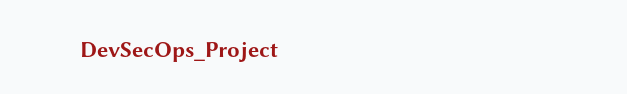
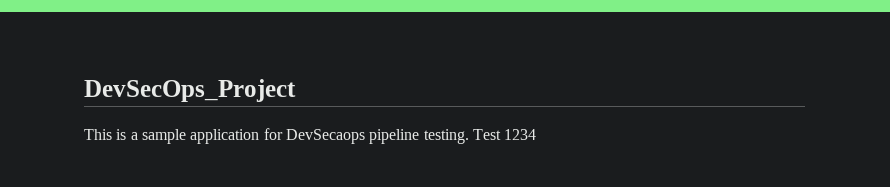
(278, 51) none -> [84,128,537,144] // This is a sample application for DevSecaops pipeline testing. Test 1234

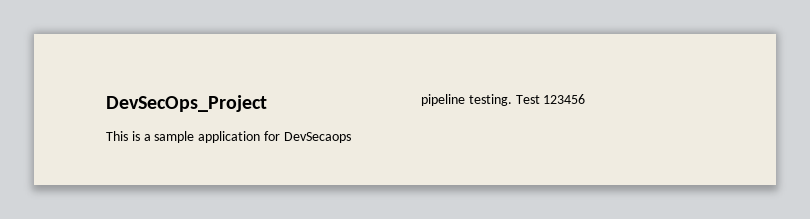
[504,129,537,140] 1234 -> [543,94,586,104] 123456

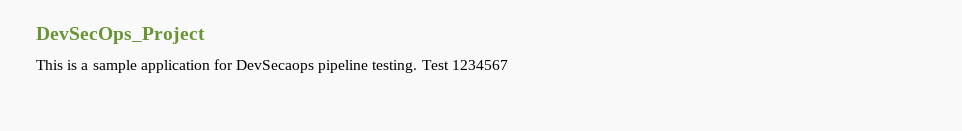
[543,94,586,104] 123456 -> [451,60,508,70] 1234567

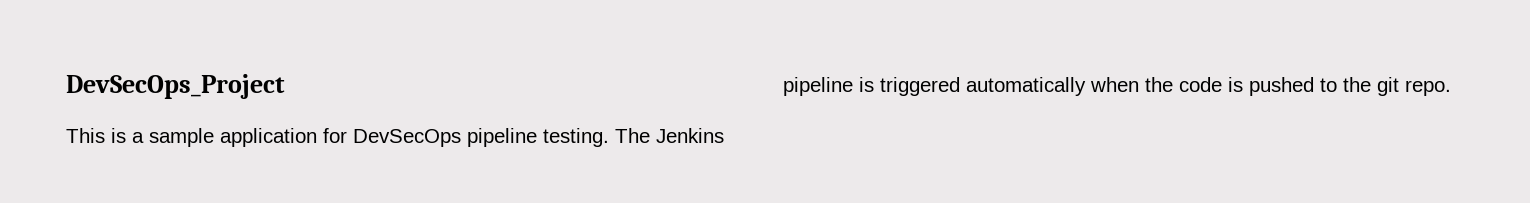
[236,60,315,73] DevSecaops -> [353,129,461,147] DevSecOps
[421,60,508,70] Test 1234567 -> [615,128,724,143] [783,77,1451,96] The Jenkins pipeline is triggered automatically when the code is pushed to the git repo.

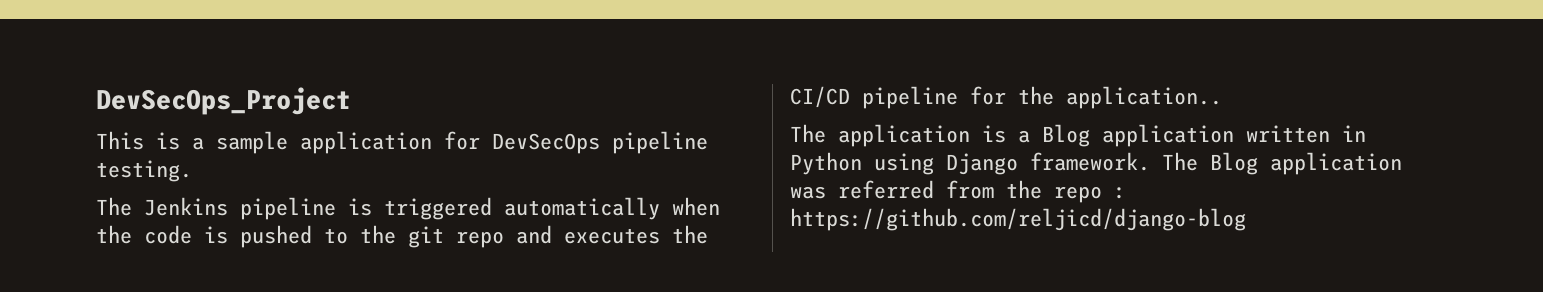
(609, 137) none -> (192, 171) //
[1405,80,1451,96] repo. -> [456,225,708,248] [790,86,1222,109] [790,124,1366,147] [790,152,1402,175] [790,180,1126,203] [790,208,1246,231] repo and executes the CI/CD pipeline for the application.. // The application is a Blog application written in Python using Django framework. The Blog application was referred from the repo : https://github.com/reljicd/django-blog

